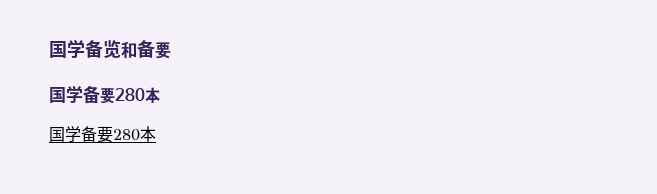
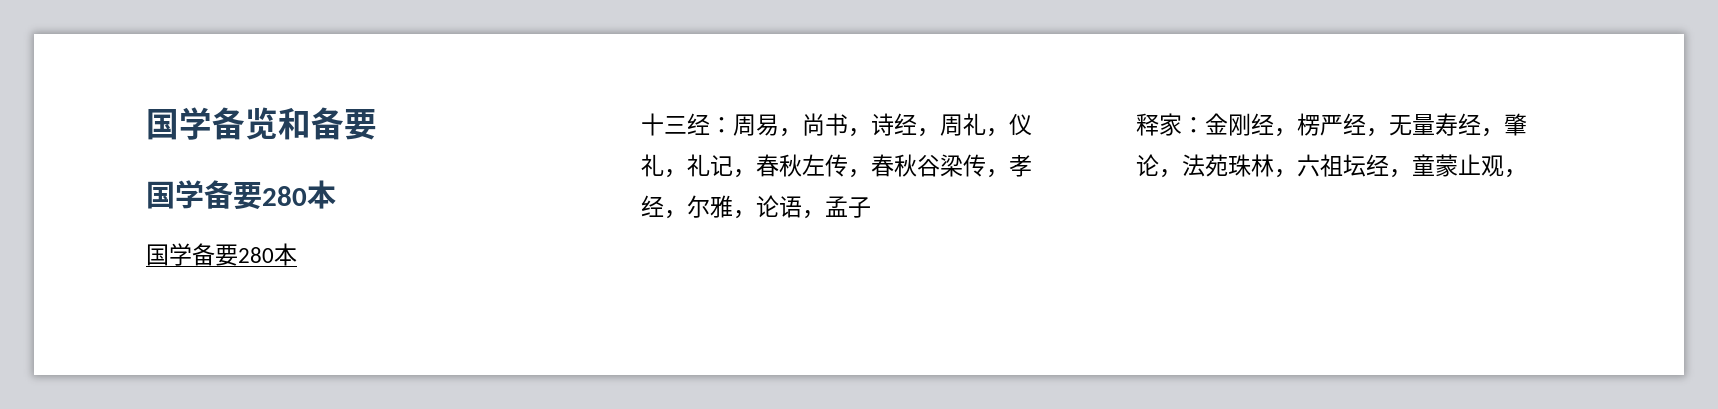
(156, 134) none -> [641,113,1032,137] [641,154,1032,178] [641,195,871,219] [1136,113,1527,137] [1136,154,1527,178] // 十三经：周易，尚书，诗经，周礼，仪礼，礼记，春秋左传，春秋谷梁传，孝经，尔雅，论语，孟子 // 释家：金刚经，楞严经，无量寿经，肇论，法苑珠林，六祖坛经，童蒙止观，

